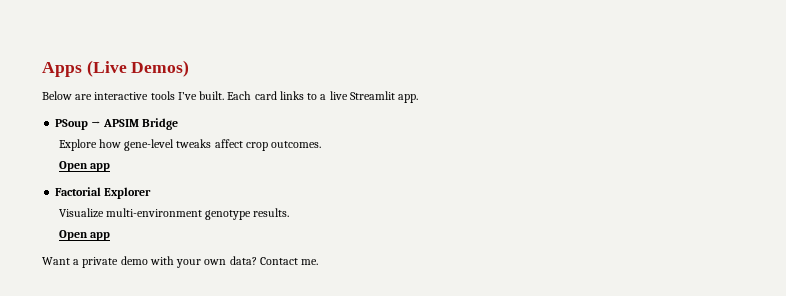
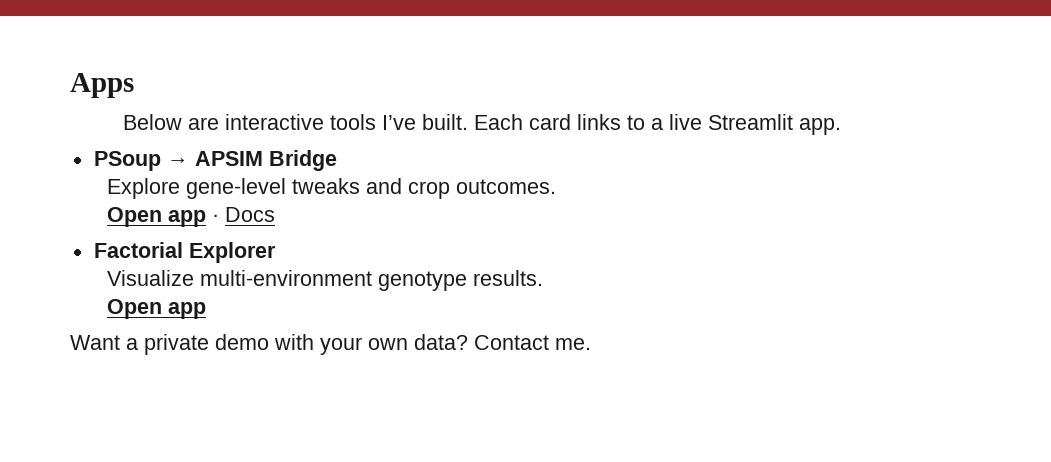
[86,60,190,77] (Live Demos) -> (134, 85) none
[99,139,122,148] how -> (180, 188) none
[214,139,243,148] affect -> [365,178,402,194] and
(111, 167) none -> [211,207,275,222] · Docs

